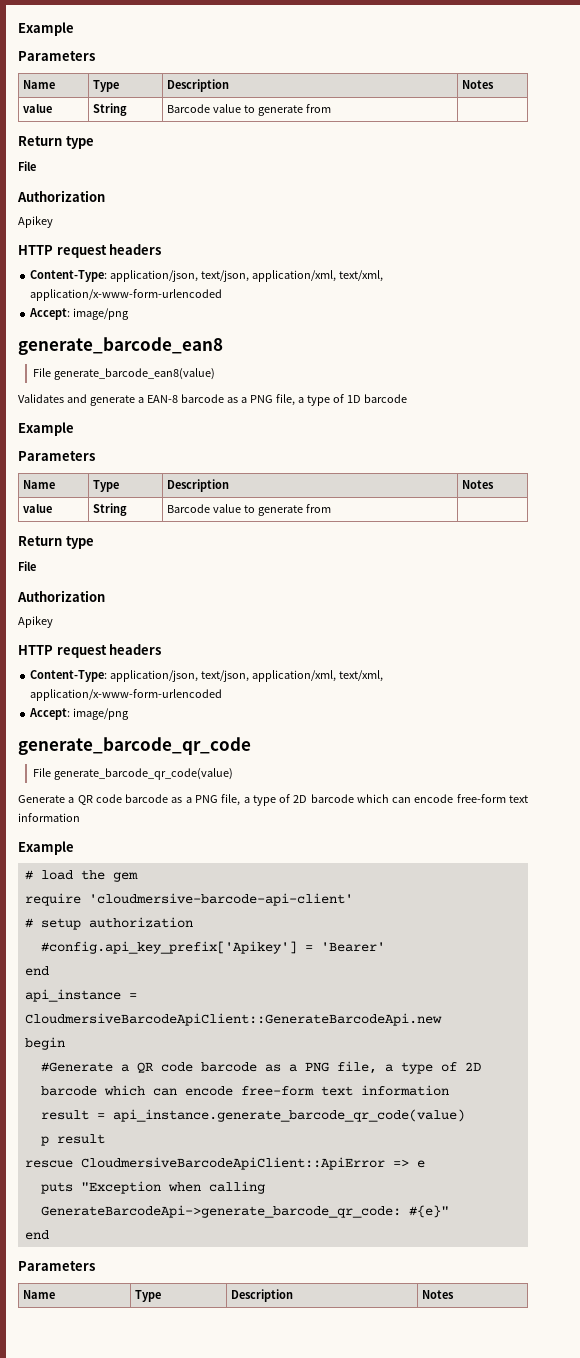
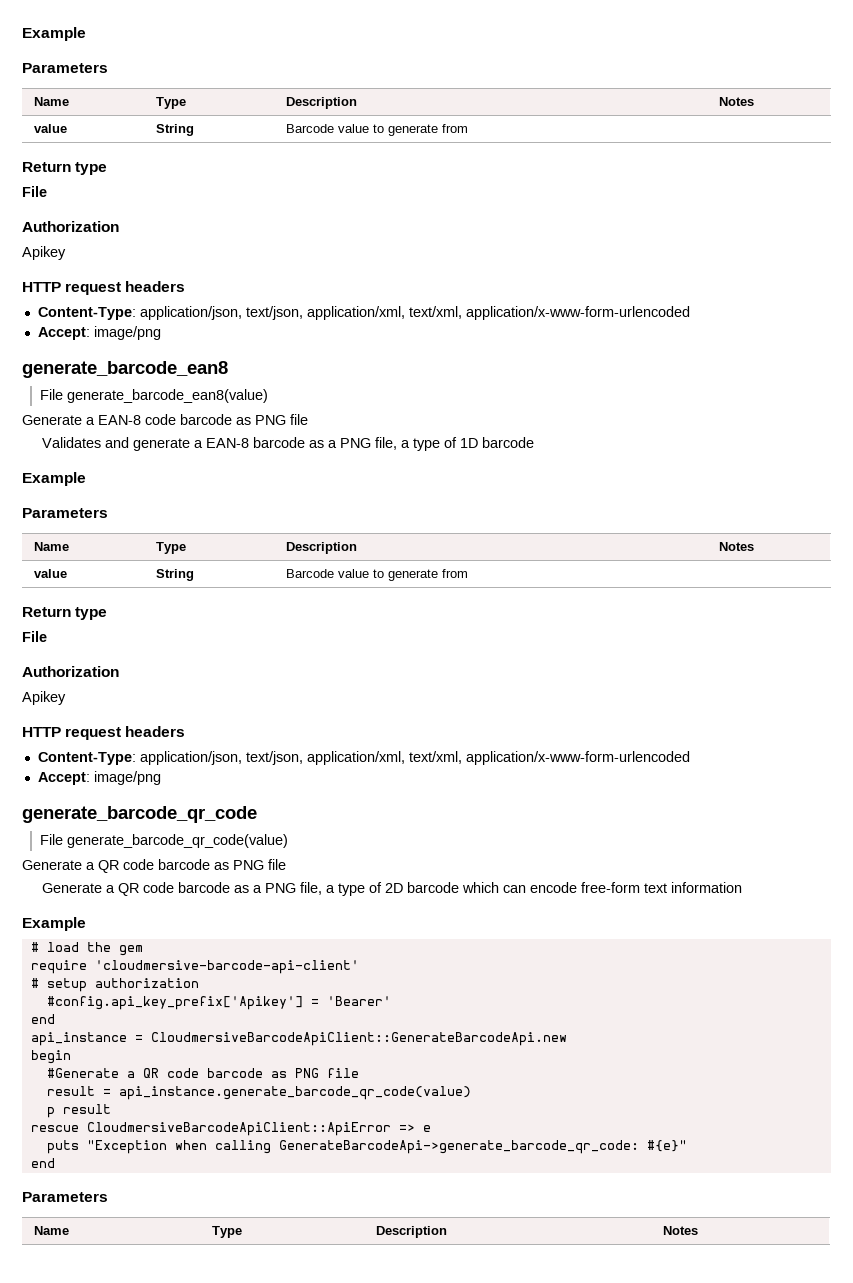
(216, 374) none -> [22,414,308,425] // Generate a EAN-8 code barcode as PNG file
(234, 774) none -> [22,859,286,873] // Generate a QR code barcode as PNG file
[288,1061,481,1074] [40,1085,449,1096] a PNG file, a type of 2D barcode which can encode free-form text information -> [294,1068,359,1078] PNG file

